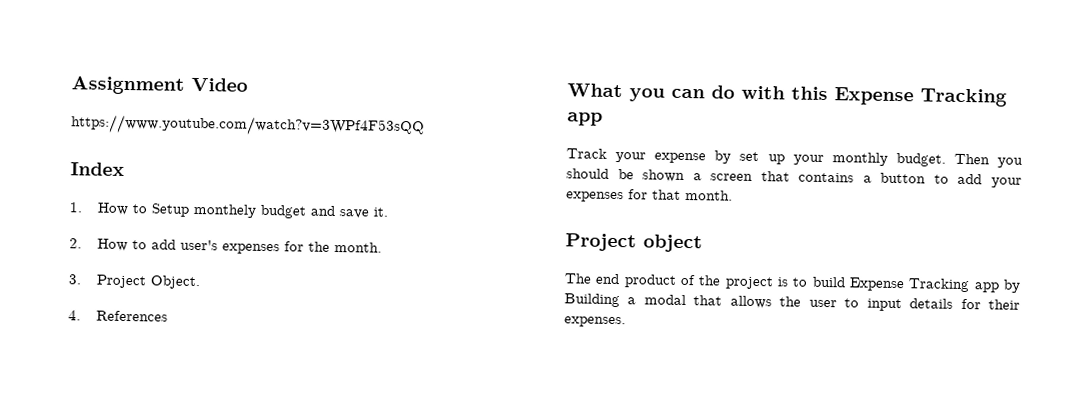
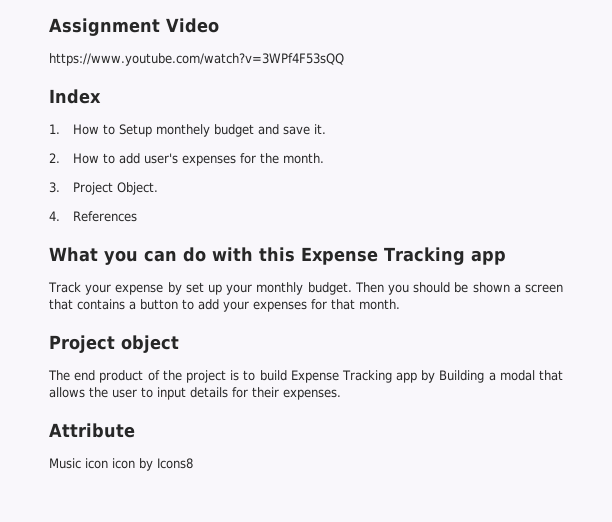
(626, 322) none -> [49,423,135,438] [49,458,193,471] // Attribute // Music icon icon by Icons8

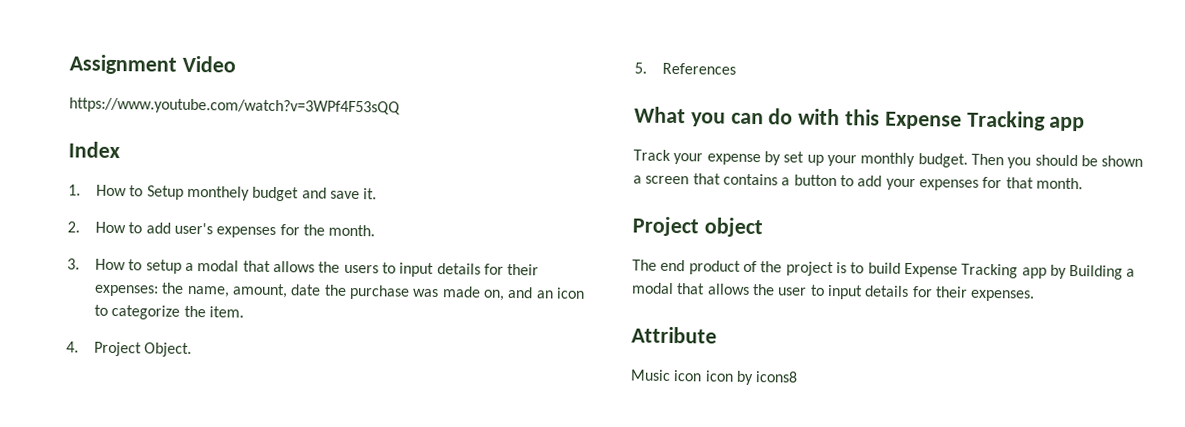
(60, 187) none -> [95,258,540,278] [94,282,585,301] [94,304,245,320] [66,341,79,353] How to setup a modal that allows the users to input details for their expenses: the name, amount, date the purchase was made on, and an icon to categorize the item. // 4.
[49,211,60,221] 4. -> [634,62,647,74] 5.
[157,458,193,469] Icons8 -> [755,371,799,383] icons8

